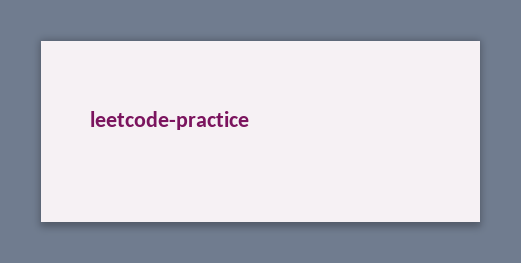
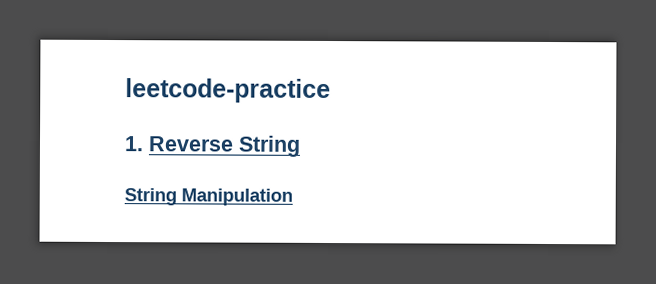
(249, 120) none -> [124,135,301,157] [124,188,293,206] // 1. Reverse String // String Manipulation

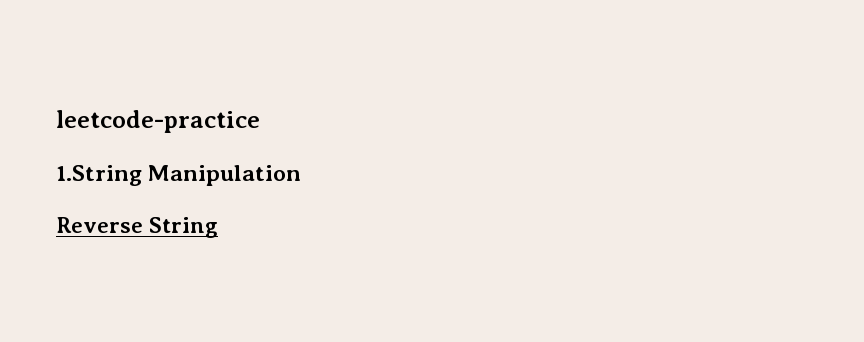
[124,136,144,152] 1. -> [56,165,302,186] 1.String Manipulation //
[124,188,293,206] // String Manipulation -> (219, 227) none

